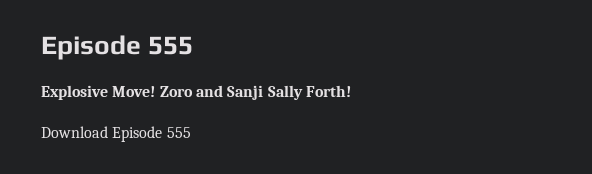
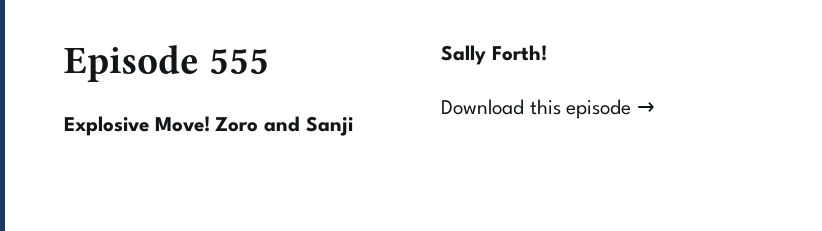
[112,126,191,142] Episode 555 -> [529,99,656,119] this episode →

